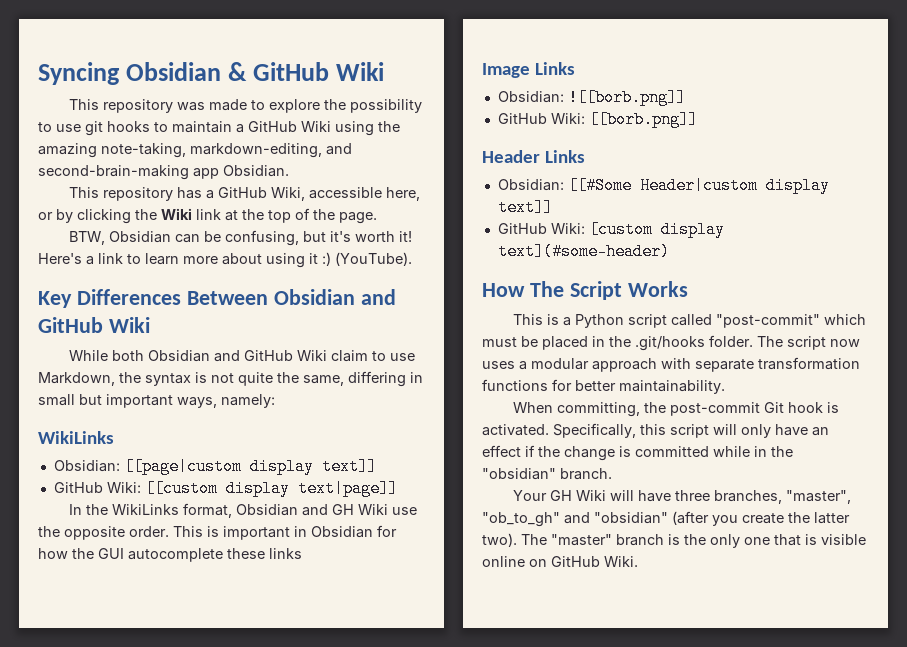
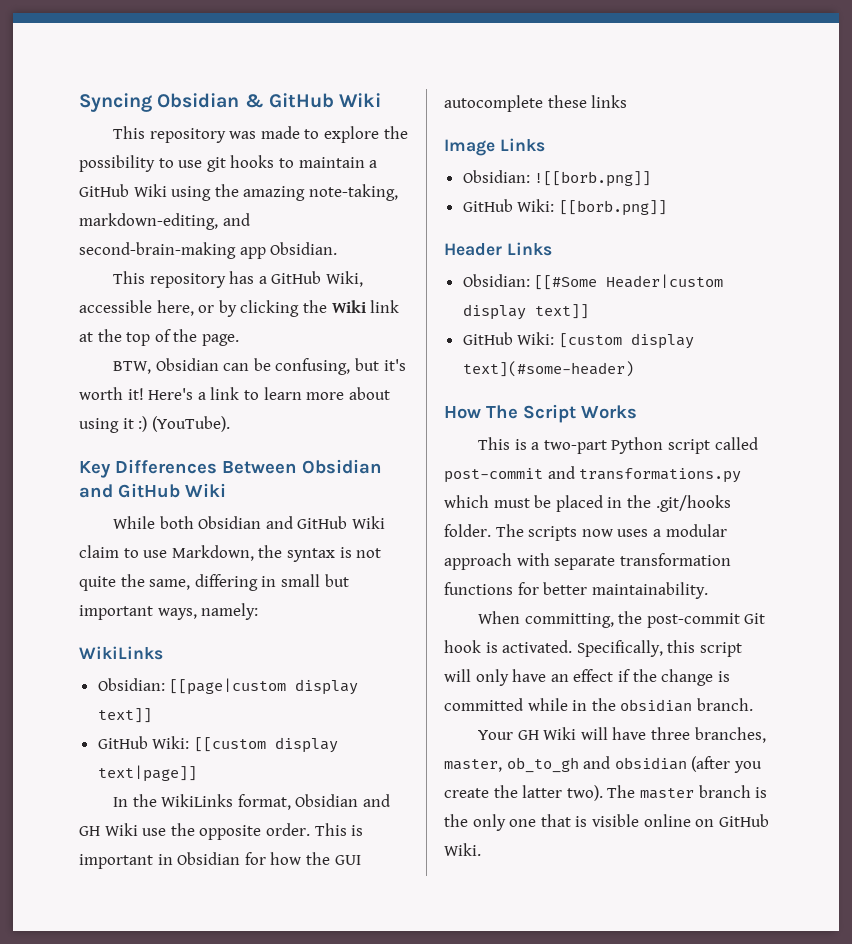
(572, 321) none -> [543,440,607,454] two-part
[716,314,821,328] "post-commit" -> [444,466,742,483] post-commit and transformations.py
[787,336,826,350] script -> [528,526,578,541] scripts
[482,468,556,480] "obsidian" -> [620,699,693,712] obsidian
[786,490,852,504] [482,512,668,527] "master", "ob_to_gh" and "obsidian" -> [444,756,687,773] master, ob_to_gh and obsidian
[551,534,612,546] "master" -> [639,788,694,799] master

